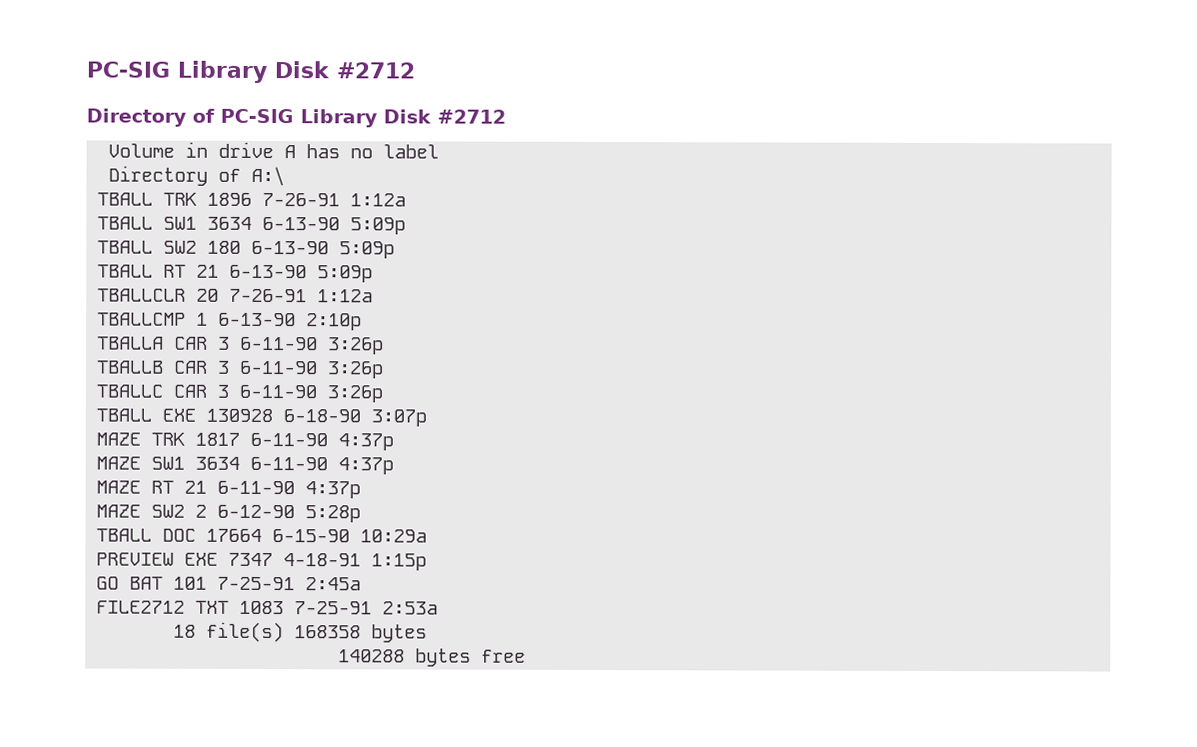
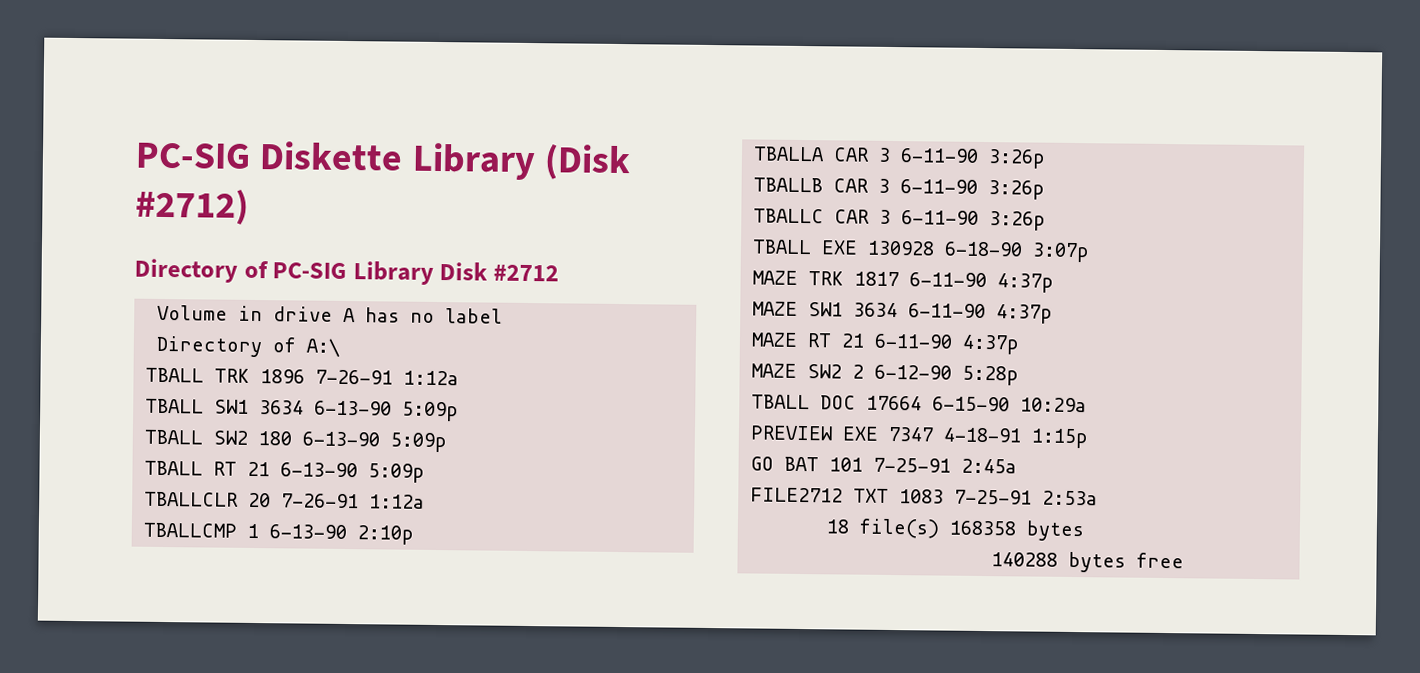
[86,60,415,84] PC-SIG Library Disk #2712 -> [135,141,631,181] [135,188,249,225] PC-SIG Diskette Library (Disk #2712)

